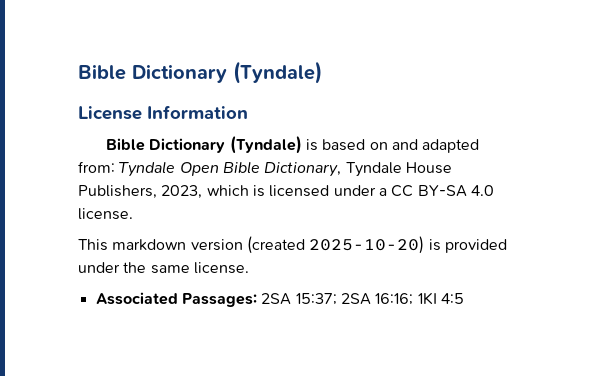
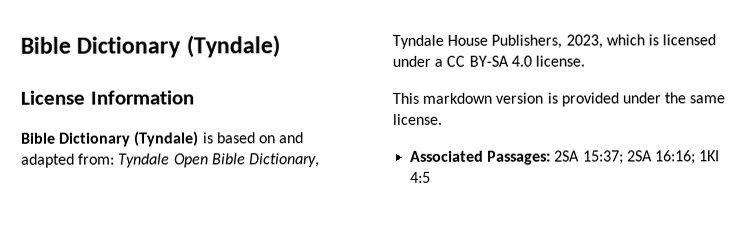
[246,236,425,254] (created 2025-10-20) -> (544, 98) none

